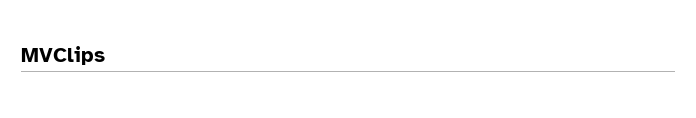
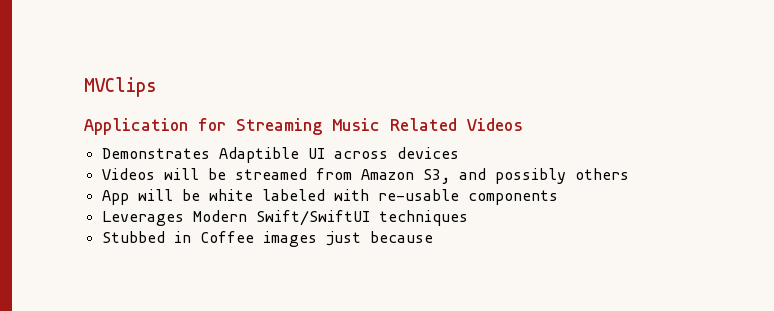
(105, 55) none -> [84,118,523,135] [101,147,459,163] [101,168,629,184] [101,189,558,205] [101,210,468,226] [101,231,433,247] // Application for Streaming Music Related Videos // Demonstrates Adaptible UI across devices // Videos will be streamed from Amazon S3, and possibly others // App will be white labeled with re-usable components // Leverages Modern Swift/SwiftUI techniques // Stubbed in Coffee images just because

